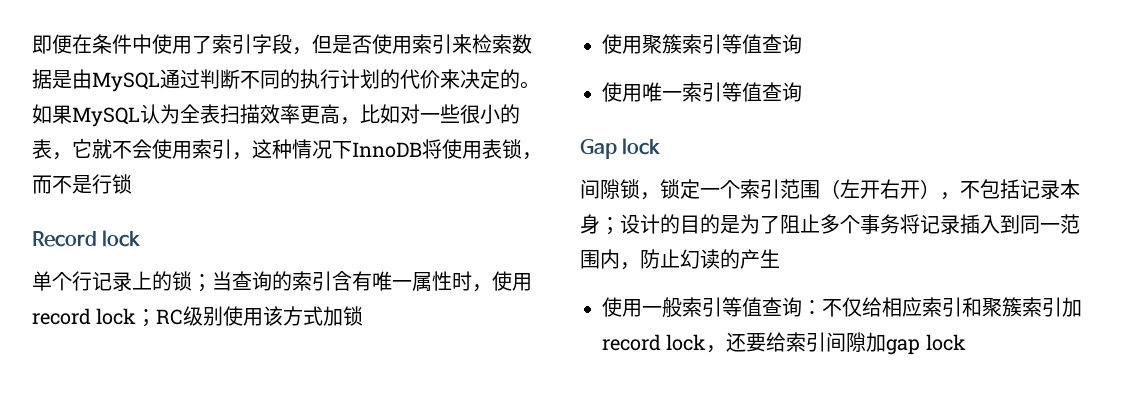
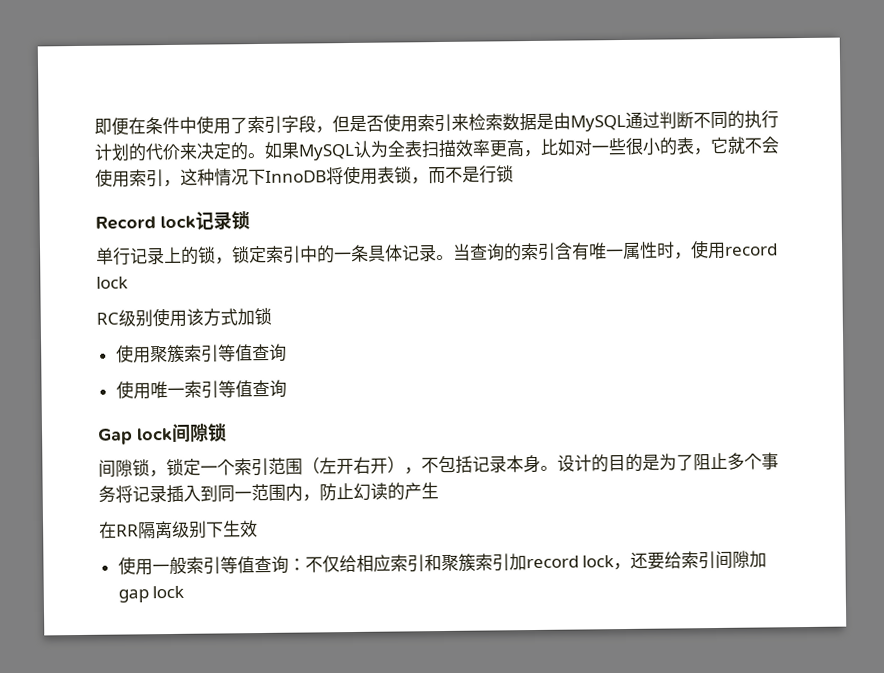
(141, 238) none -> [195,211,250,231] 记录锁
[52,272,72,291] 个 -> (114, 256) none
[192,274,212,292] ； -> [215,244,454,265] ，锁定索引中的一条具体记录。
[136,309,157,327] ； -> (128, 282) //
(661, 146) none -> [171,423,227,442] 间隙锁
[600,217,620,235] ； -> [540,465,558,471] 。
(780, 258) none -> [99,520,258,540] // 在RR隔离级别下生效

